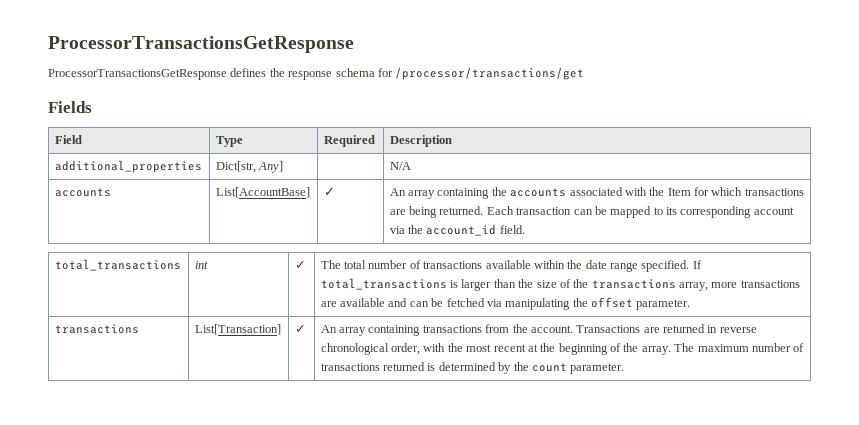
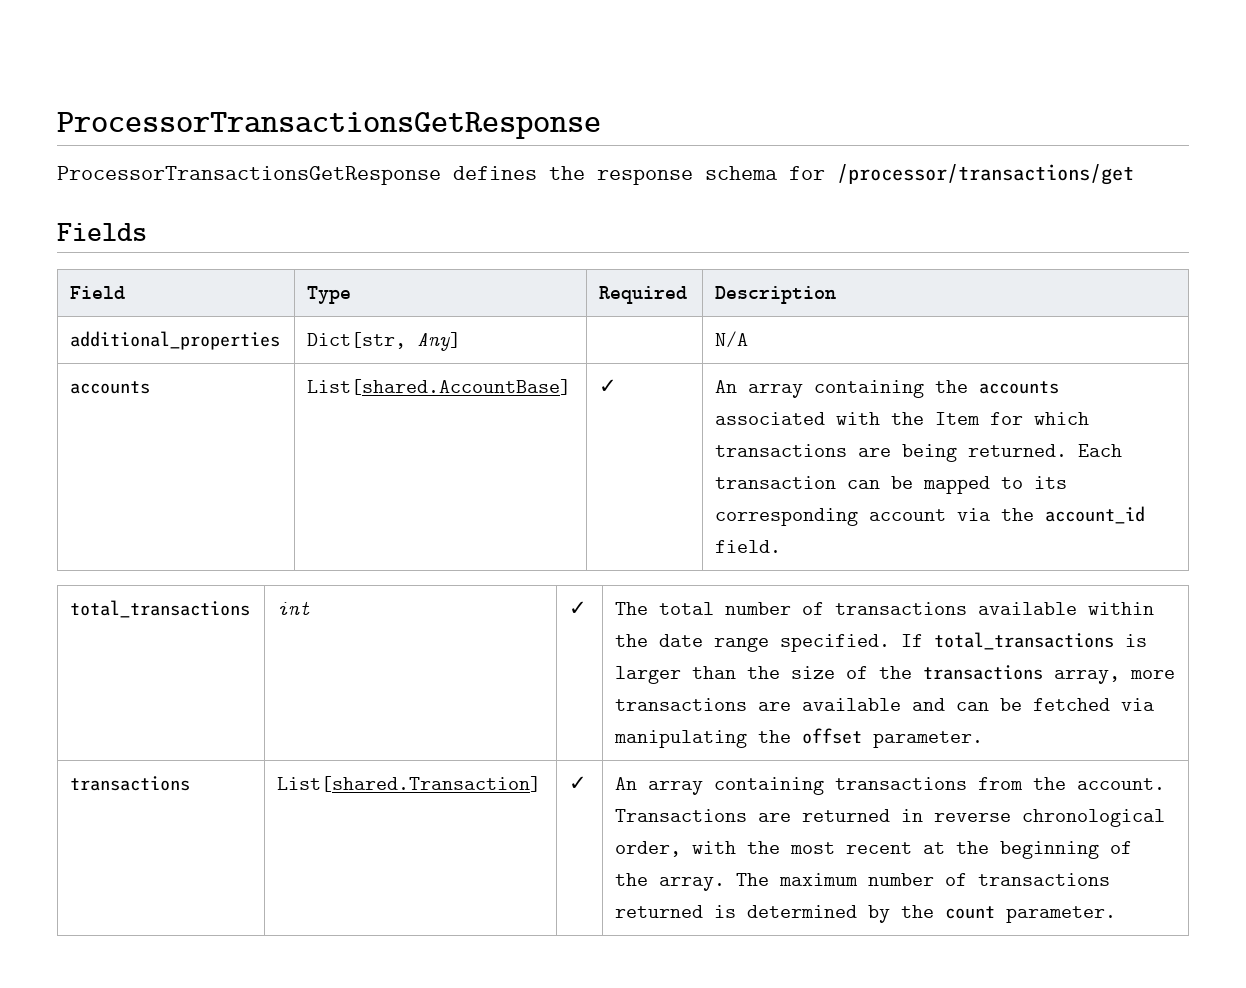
[215,187,310,198] List[AccountBase] -> [307,379,572,395] List[shared.AccountBase]
[194,324,281,335] List[Transaction] -> [277,776,542,792] List[shared.Transaction]

